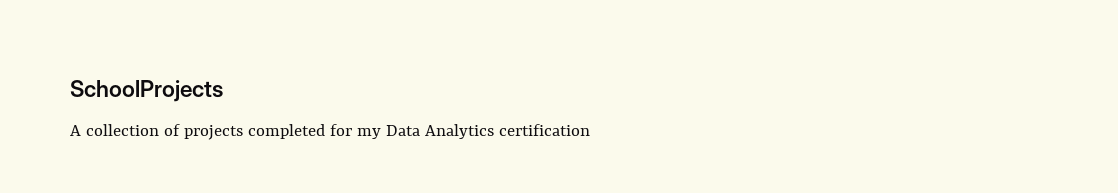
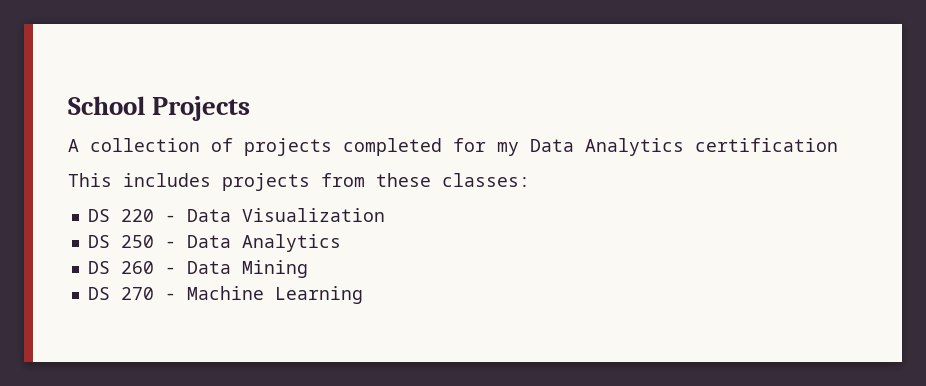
[70,80,223,102] SchoolProjects -> [68,96,251,121] School Projects
(590, 130) none -> [68,173,530,191] [87,208,385,222] [87,234,341,252] [87,260,308,278] [87,286,363,304] // This includes projects from these classes: // DS 220 - Data Visualization // DS 250 - Data Analytics // DS 260 - Data Mining // DS 270 - Machine Learning

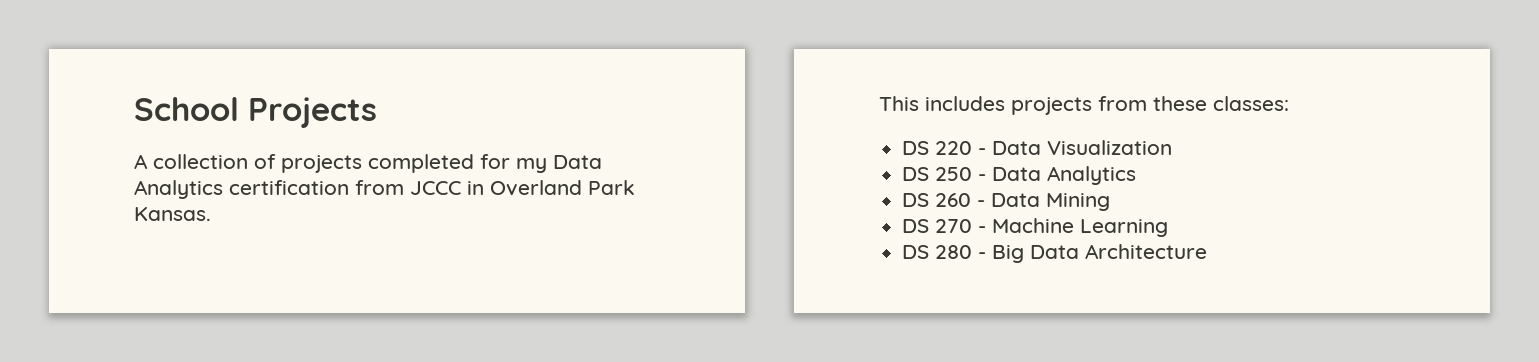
(838, 145) none -> [355,180,635,196] [134,207,211,221] from JCCC in Overland Park Kansas.
(363, 295) none -> [902,244,1208,263] // DS 280 - Big Data Architecture

